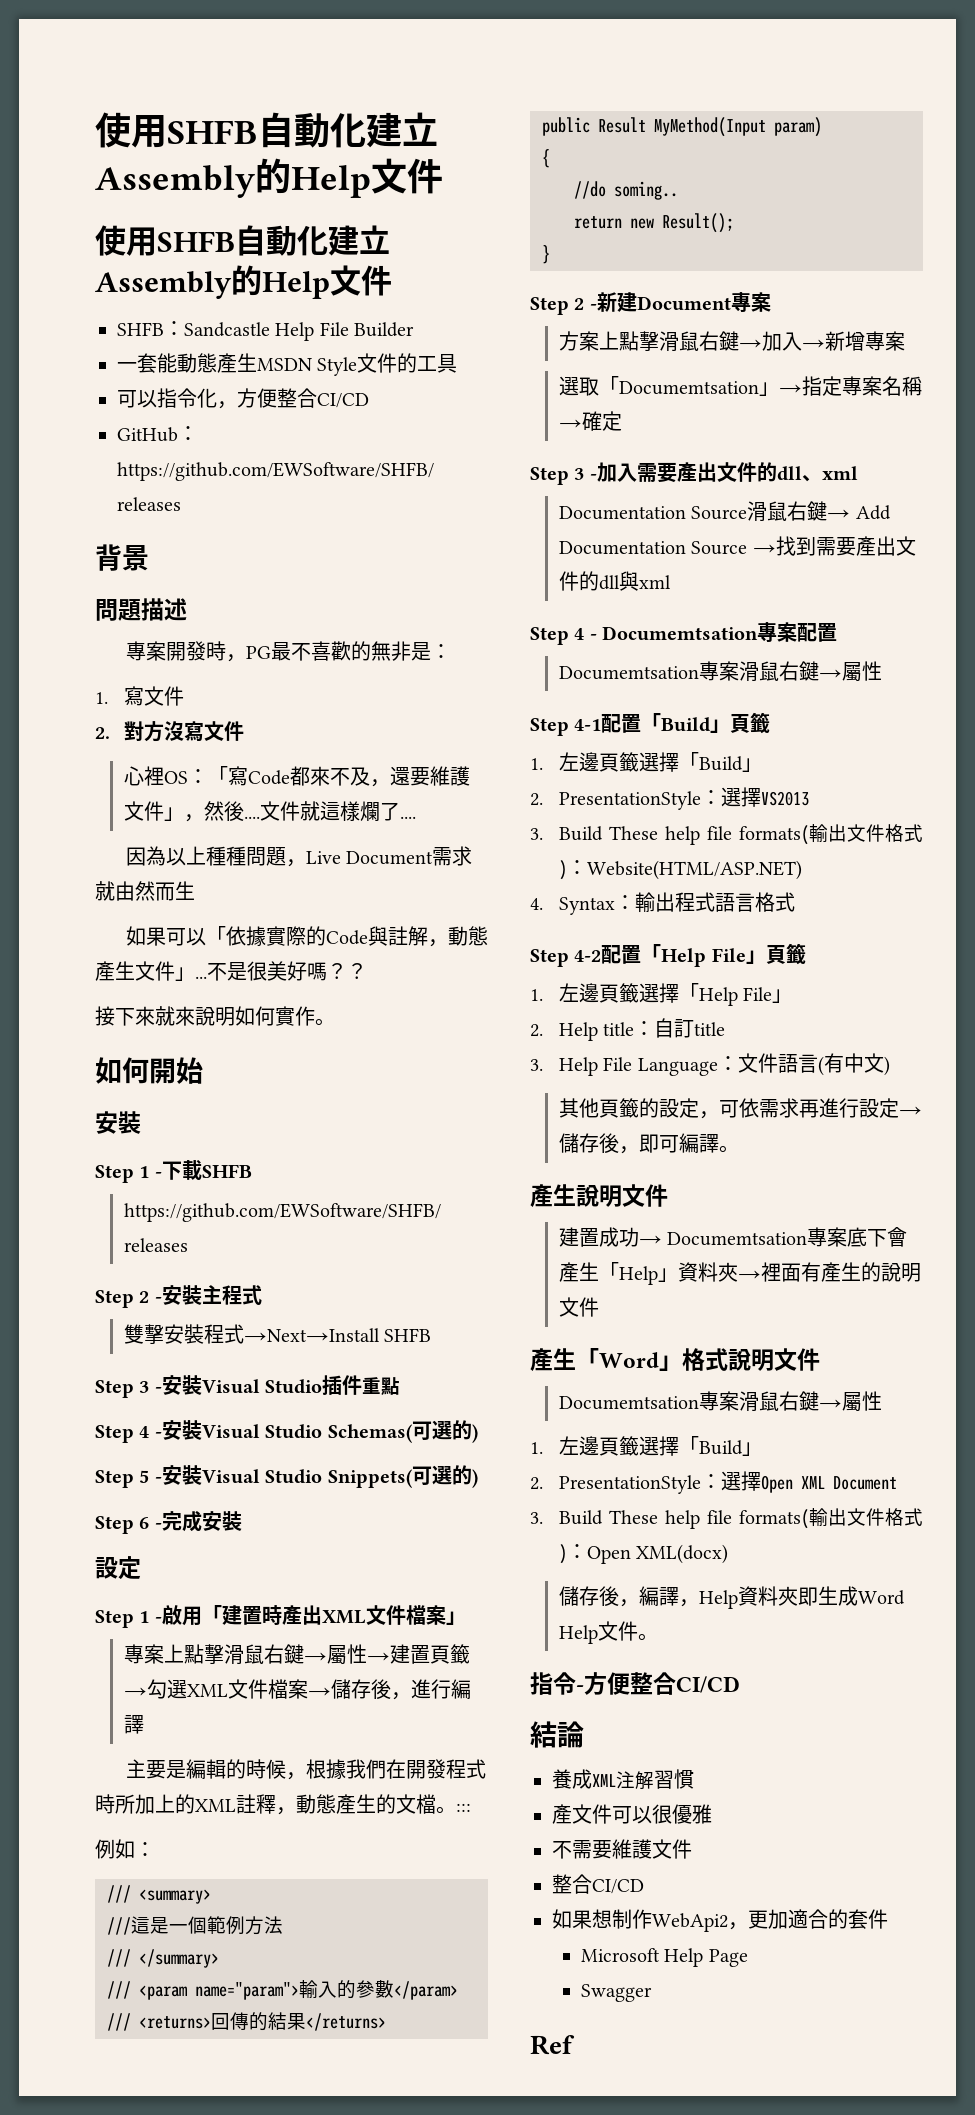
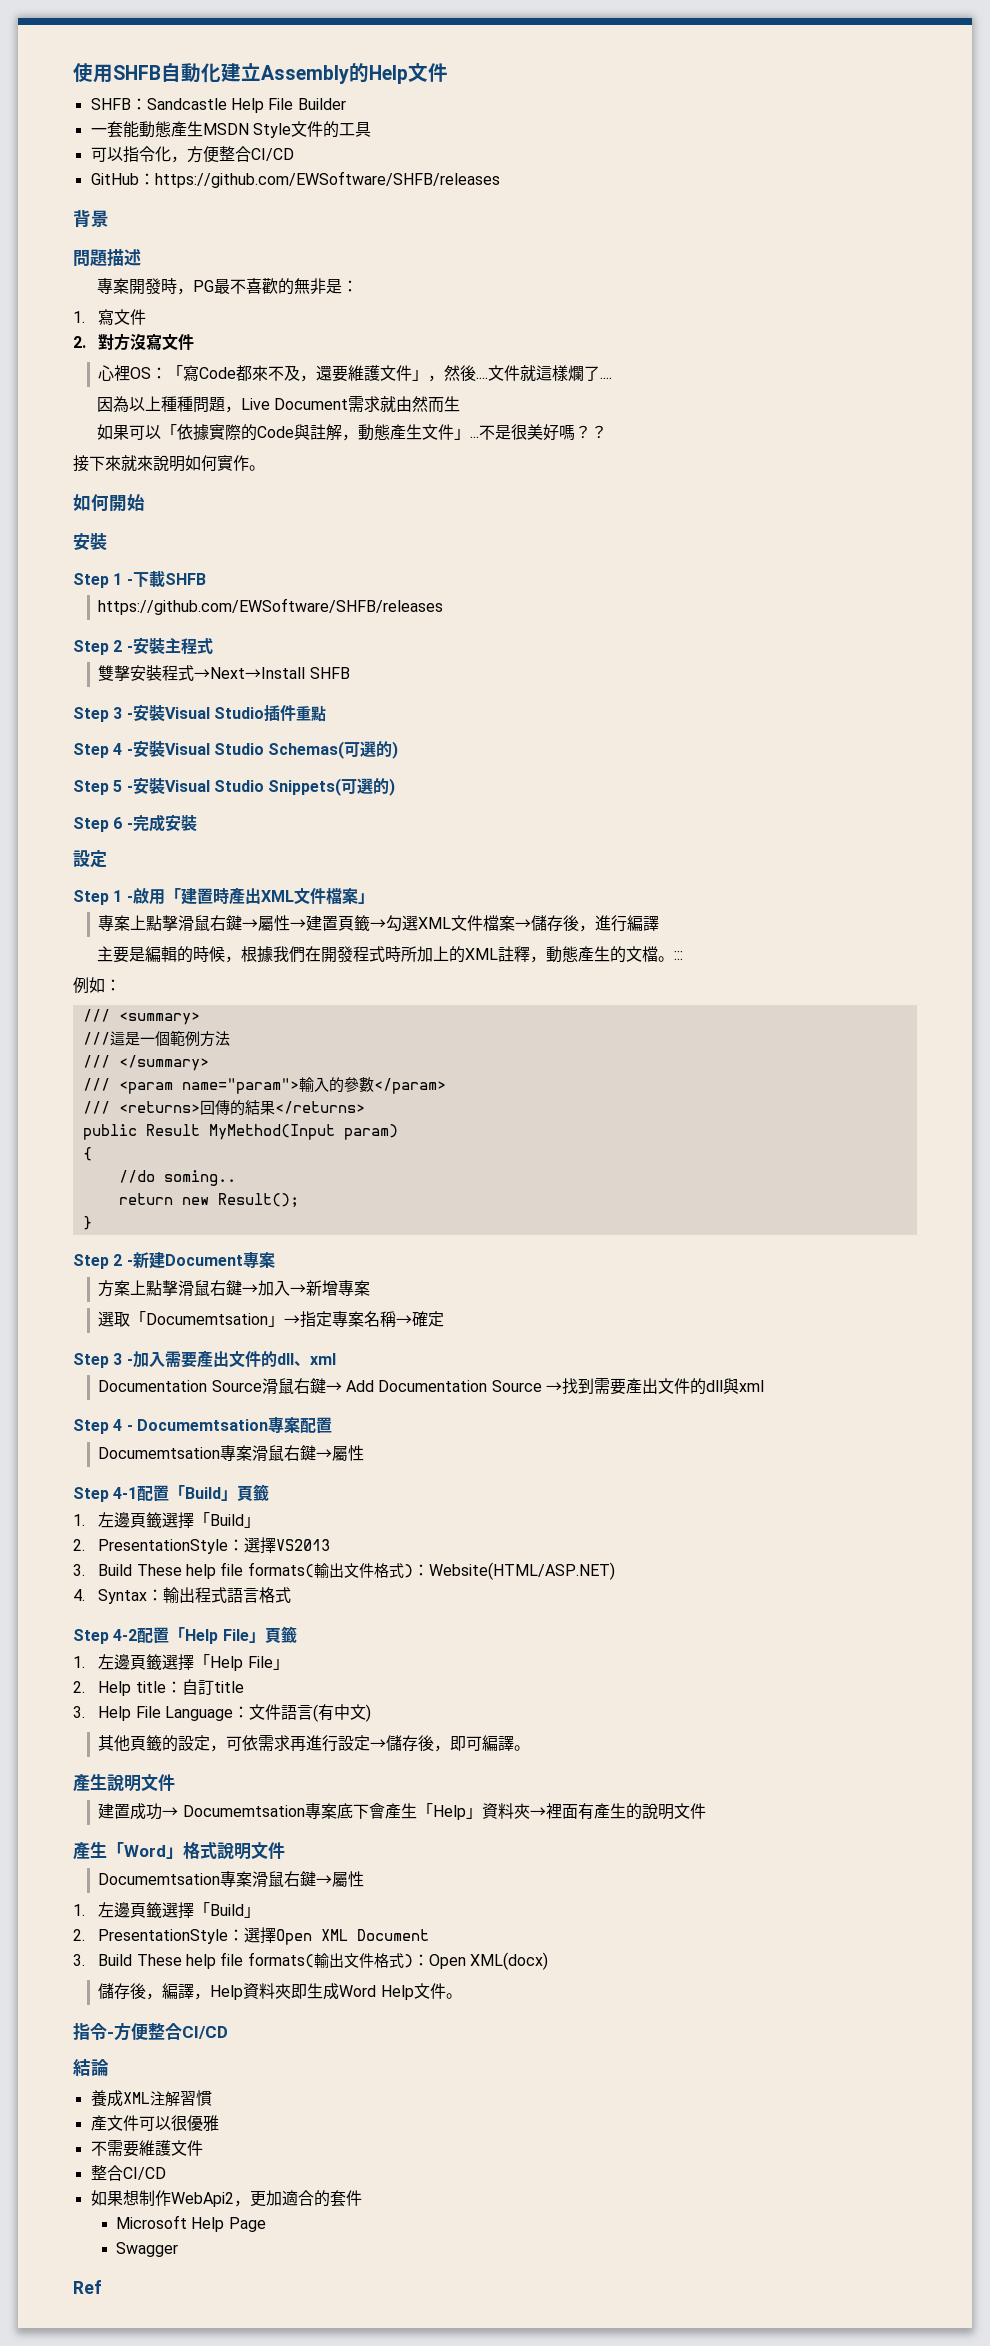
[95,112,438,148] [95,158,443,198] [95,225,390,256] [95,265,392,299] 使用SHFB自動化建立Assembly的Help文件 // 使用SHFB自動化建立Assembly的Help文件 -> [73,63,448,84] 使用SHFB自動化建立Assembly的Help文件

